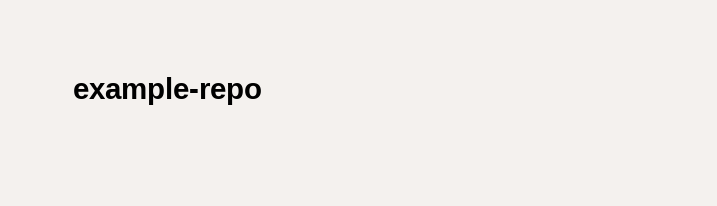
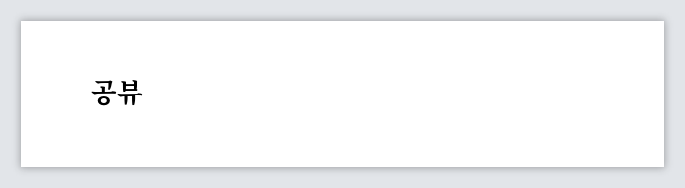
[73,77,262,105] example-repo -> [91,80,143,106] 공뷰

